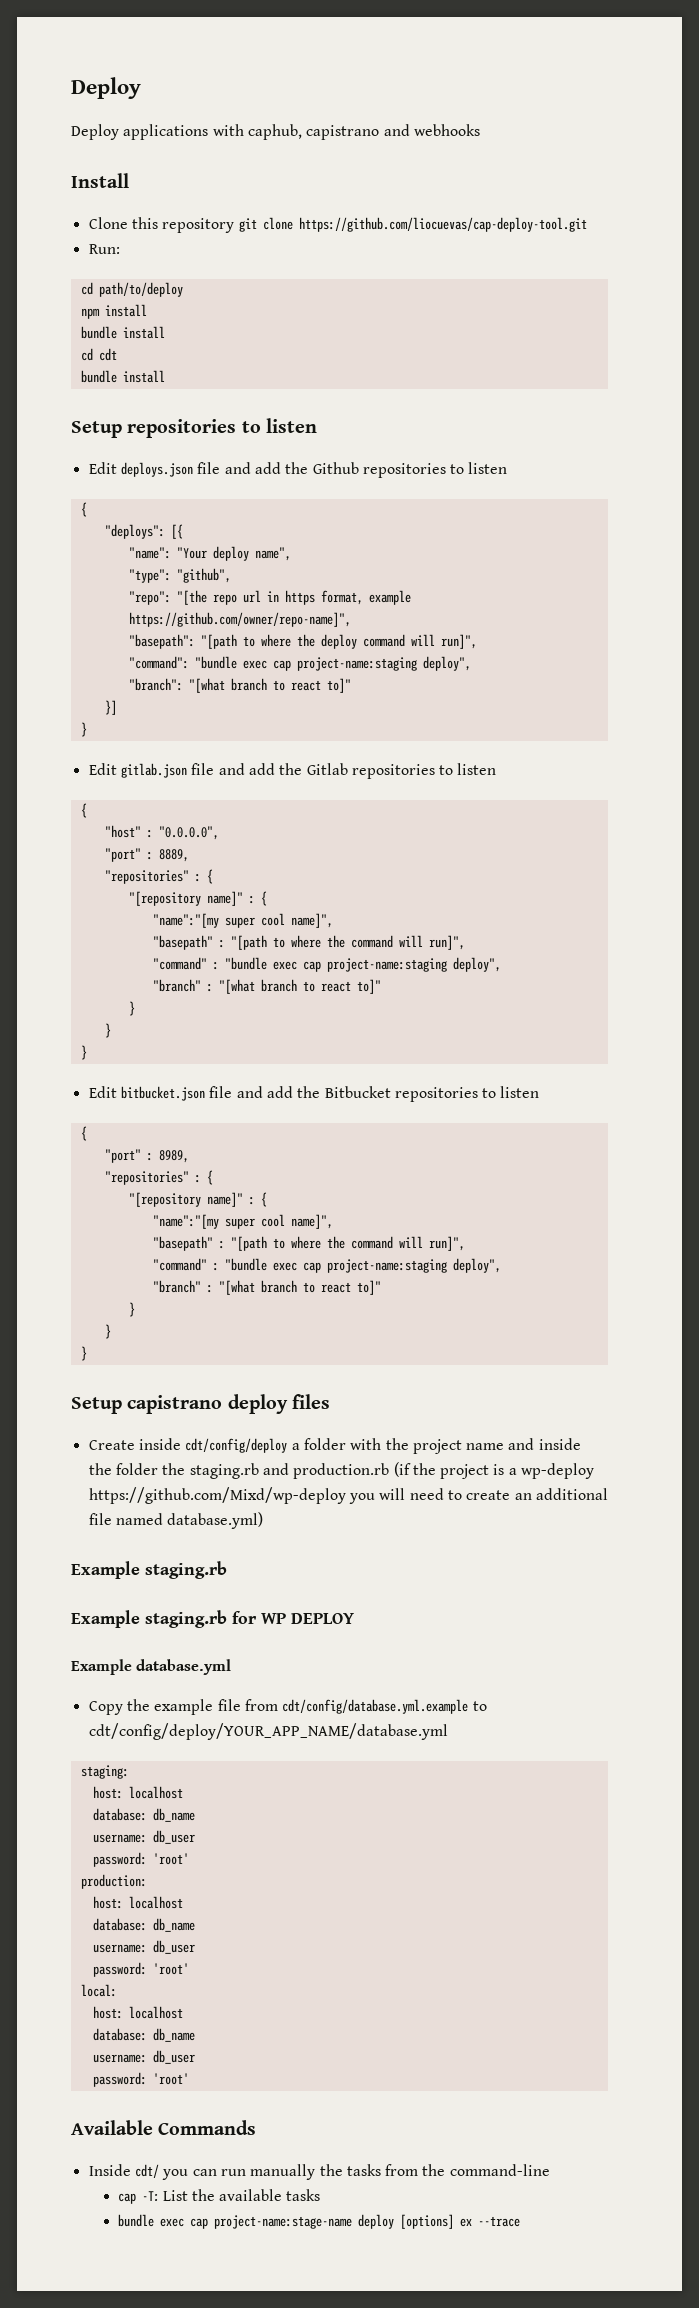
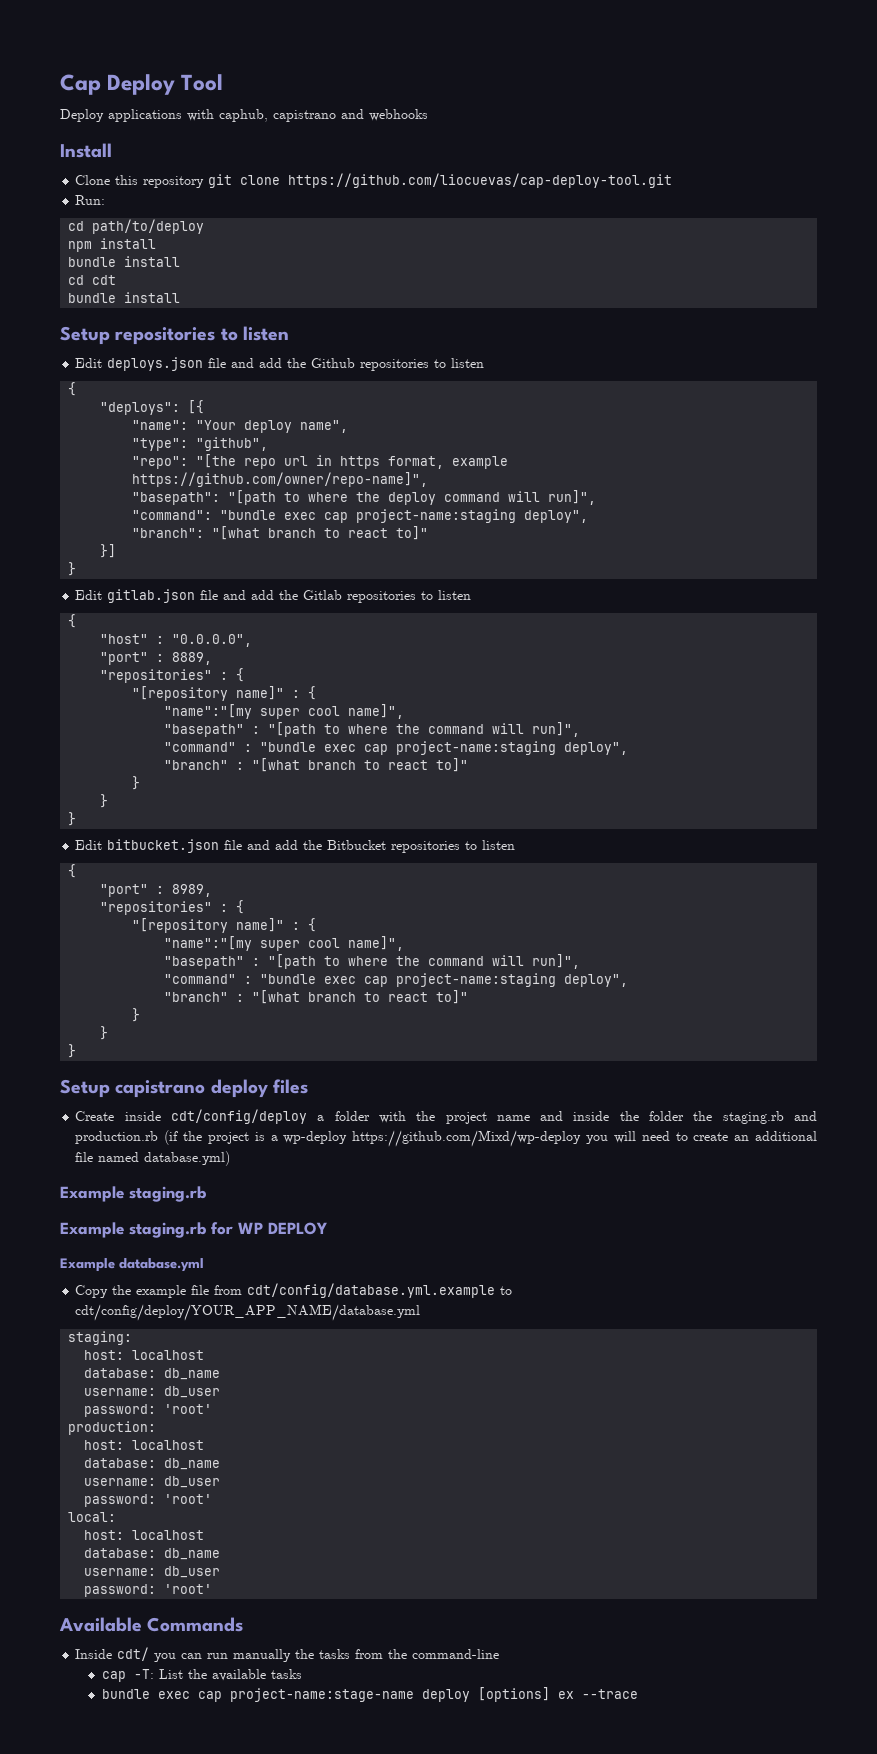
[71,77,141,99] Deploy -> [60,74,224,95] Cap Deploy Tool

